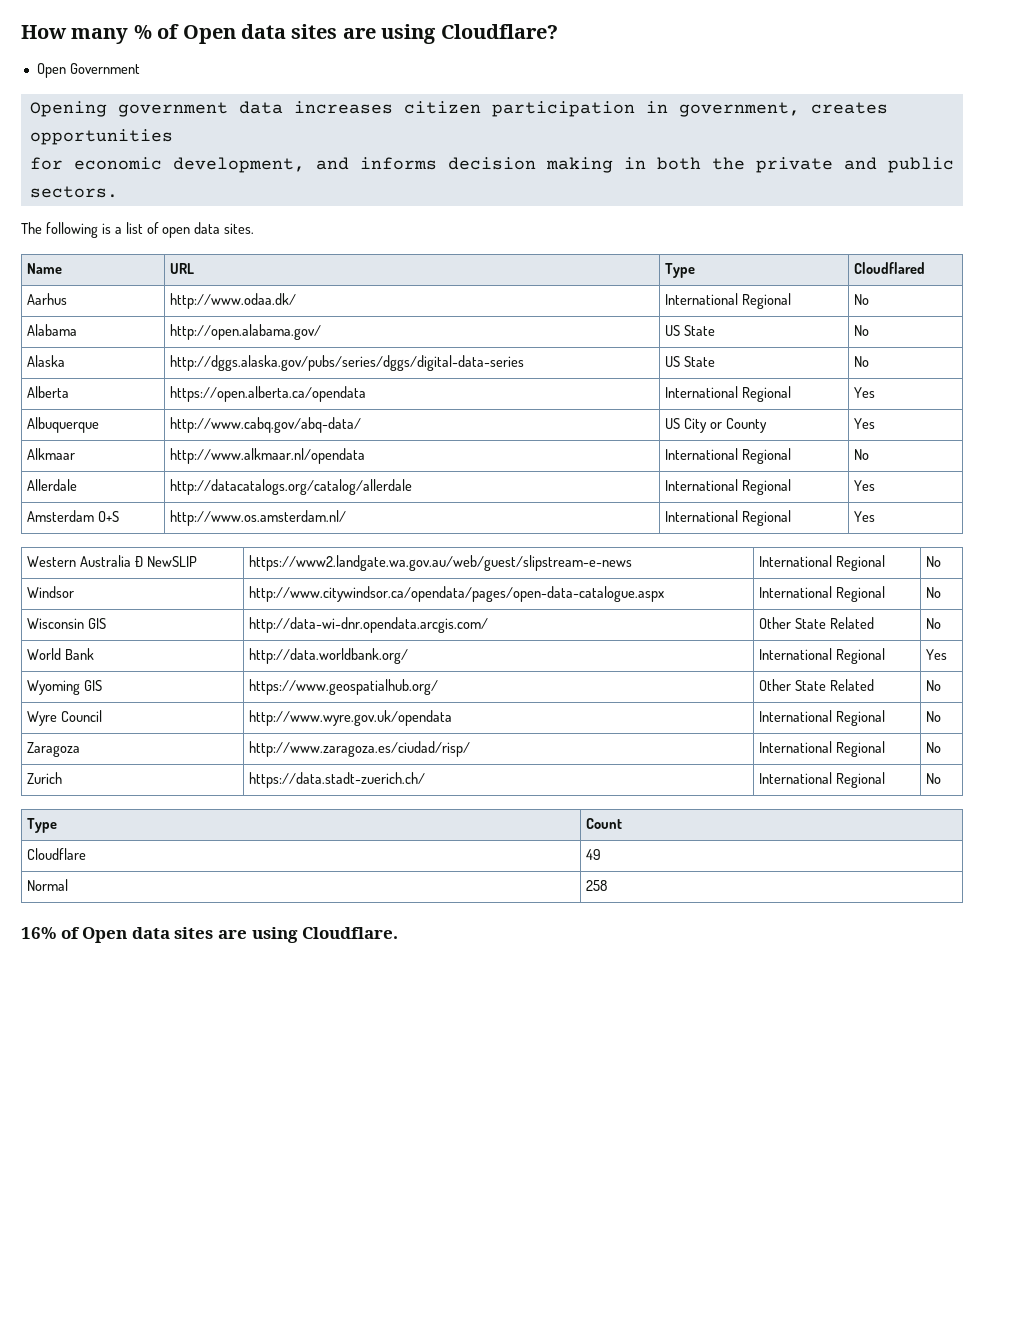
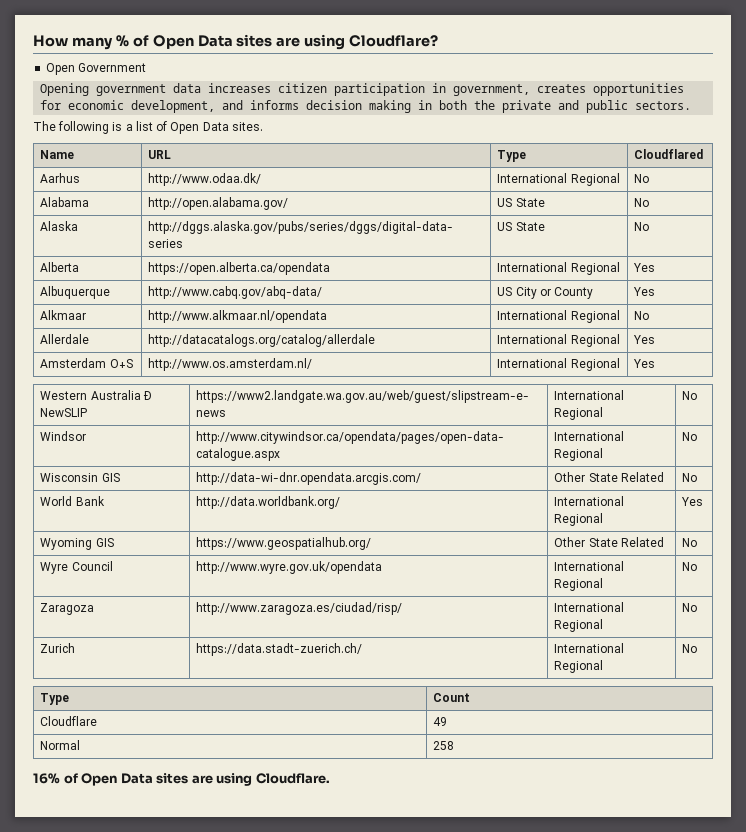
[241,24,286,39] data -> [197,35,233,47] Data
[162,222,221,238] open data -> [170,122,229,134] Open Data
[131,927,170,939] data -> [120,773,153,784] Data

